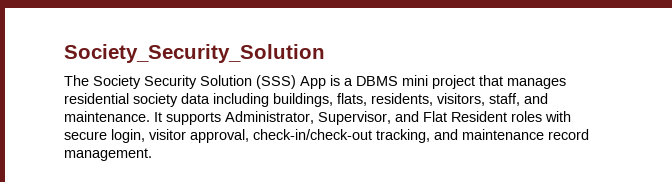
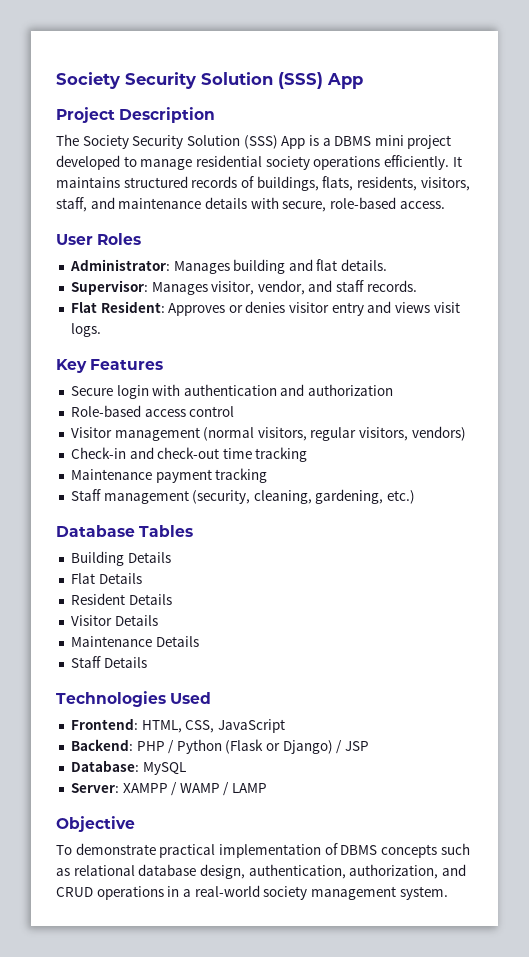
[64,44,325,63] Society_Security_Solution -> [56,72,363,89] [56,107,216,123] Society Security Solution (SSS) App // Project Description
[479,75,566,89] [64,93,269,107] that manages residential society data including -> [56,155,462,170] [56,176,254,188] developed to manage residential society operations efficiently. It maintains structured records of
[64,111,571,125] [64,129,589,143] [64,148,152,161] maintenance. It supports Administrator, Supervisor, and Flat Resident roles with secure login, visitor approval, check-in/check-out tracking, and maintenance record management. -> [118,197,445,212] [56,233,142,245] [69,259,388,274] [70,280,417,295] [70,301,460,316] [70,323,101,337] [56,359,164,373] [70,384,394,399] [70,405,235,417] [70,426,466,441] [70,447,308,462] [70,468,268,483] [70,489,416,504] [56,525,194,537] [70,551,171,566] [70,573,142,584] [70,593,172,605] [70,615,158,626] [70,636,199,647] [70,656,147,668] [56,691,212,707] [70,718,285,733] [70,739,370,754] [70,760,186,775] [70,782,268,796] [56,816,135,832] [56,843,470,858] [56,864,466,879] [56,885,448,900] maintenance details with secure, role-based access. // User Roles // Administrator: Manages building and flat details. // Supervisor: Manages visitor, vendor, and staff records. // Flat Resident: Approves or denies visitor entry and views visit logs. // Key Features // Secure login with authentication and authorization // Role-based access control // Visitor management (normal visitors, regular visitors, vendors) // Check-in and check-out time tracking // Maintenance payment tracking // Staff management (security, cleaning, gardening, etc.) // Database Tables // Building Details // Flat Details // Resident Details // Visitor Details // Maintenance Details // Staff Details // Technologies Used // Frontend: HTML, CSS, JavaScript // Backend: PHP / Python (Flask or Django) / JSP // Database: MySQL // Server: XAMPP / WAMP / LAMP // Objective // To demonstrate practical implementation of DBMS concepts such as relational database design, authentication, authorization, and CRUD operations in a real-world society management system.

